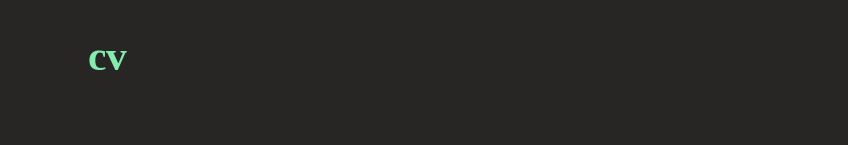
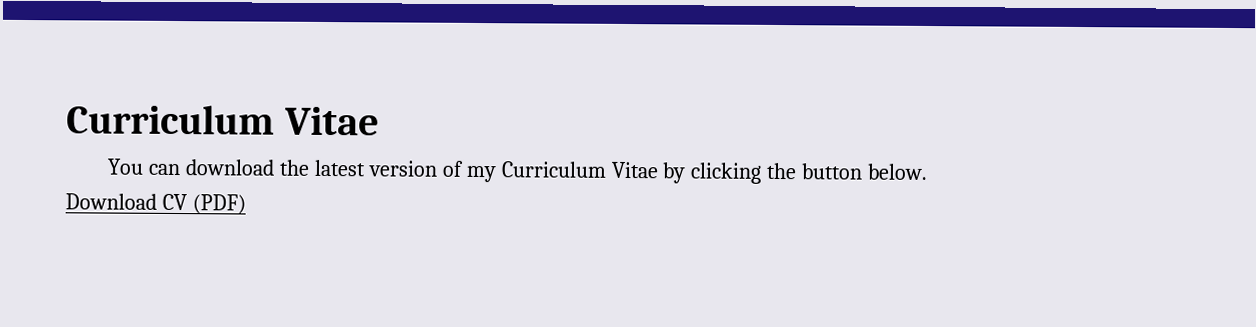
[88,50,127,70] cv -> [66,104,380,136] [107,158,929,184] [65,193,246,215] Curriculum Vitae // You can download the latest version of my Curriculum Vitae by clicking the button below. // Download CV (PDF)

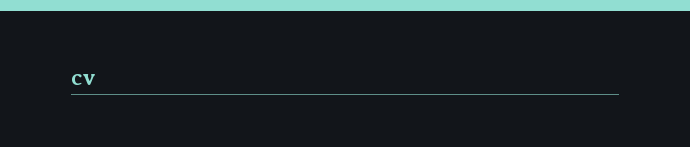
[66,104,380,136] [107,158,929,184] [65,193,246,215] Curriculum Vitae // You can download the latest version of my Curriculum Vitae by clicking the button below. // Download CV (PDF) -> [71,74,96,85] cv

